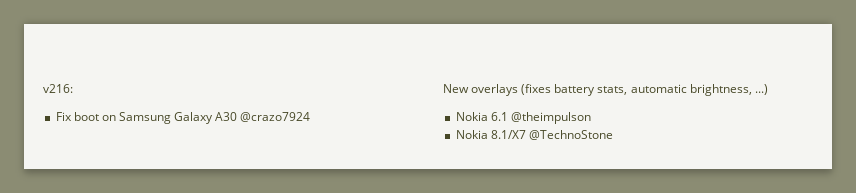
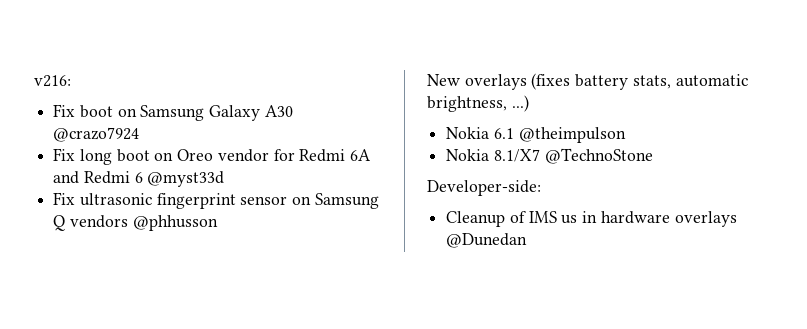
(311, 117) none -> [53,148,372,165] [53,171,225,187] [53,192,379,209] [53,215,218,231] // Fix long boot on Oreo vendor for Redmi 6A and Redmi 6 @myst33d // Fix ultrasonic fingerprint sensor on Samsung Q vendors @phhusson
(613, 135) none -> [427,180,541,196] [446,211,737,227] [446,233,528,248] // Developer-side: // Cleanup of IMS us in hardware overlays @Dunedan

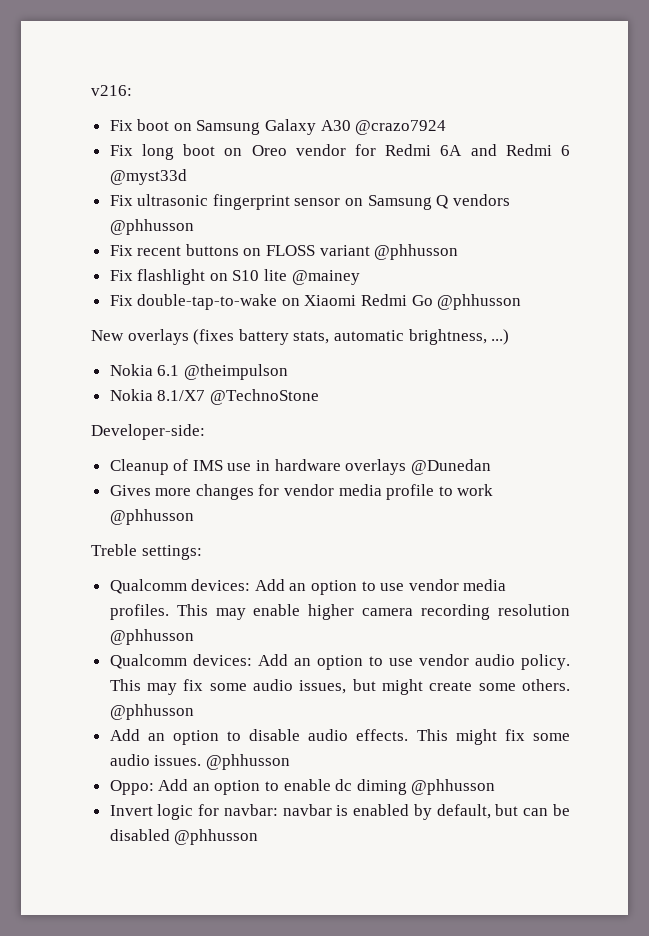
(218, 223) none -> [109,244,459,260] [109,269,360,285] [109,294,522,310] // Fix recent buttons on FLOSS variant @phhusson // Fix flashlight on S10 lite @mainey // Fix double-tap-to-wake on Xiaomi Redmi Go @phhusson
[561,215,578,224] us -> [227,463,252,471] use
(528, 240) none -> [109,484,494,500] [109,509,194,525] [91,544,202,560] [109,579,507,595] [109,604,570,620] [109,629,194,645] [109,654,571,670] [109,679,570,695] [109,704,194,720] [109,729,570,745] [109,754,290,770] [109,779,496,795] [109,804,570,820] [109,829,259,845] // Gives more changes for vendor media profile to work @phhusson // Treble settings: // Qualcomm devices: Add an option to use vendor media profiles. This may enable higher camera recording resolution @phhusson // Qualcomm devices: Add an option to use vendor audio policy. This may fix some audio issues, but might create some others. @phhusson // Add an option to disable audio effects. This might fix some audio issues. @phhusson // Oppo: Add an option to enable dc diming @phhusson // Invert logic for navbar: navbar is enabled by default, but can be disabled @phhusson

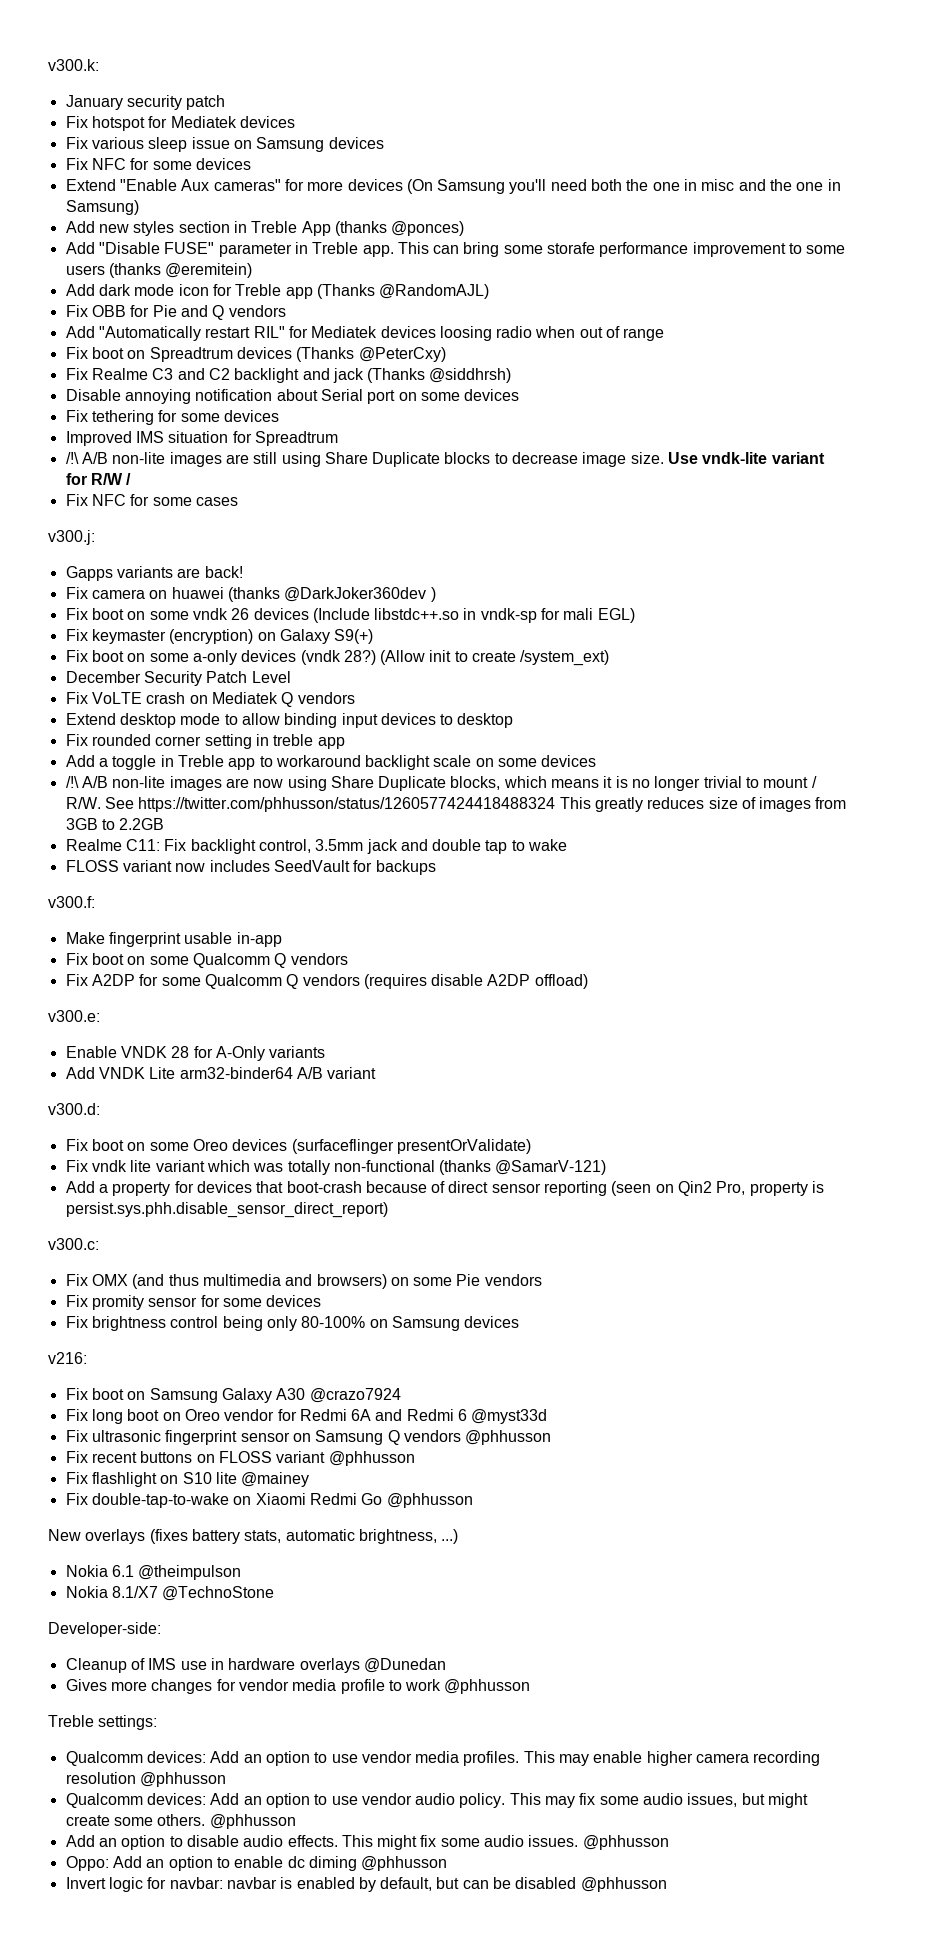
(91, 90) none -> [48,59,99,71] [65,95,226,110] [65,116,295,131] [65,137,384,152] [65,158,251,170] [65,179,841,194] [65,200,139,215] [65,221,465,236] [65,242,846,257] [65,263,253,278] [65,284,490,299] [65,305,286,320] [65,326,665,341] [65,347,446,362] [65,368,512,383] [65,389,520,404] [65,410,279,425] [65,431,338,446] [65,452,825,467] [65,473,132,485] [65,494,238,506] [48,530,95,545] [65,566,243,581] [65,587,436,602] [65,608,635,623] [65,629,374,644] [65,650,610,666] [65,671,291,686] [65,692,355,707] [65,713,514,728] [65,734,345,749] [65,755,597,770] [65,776,817,791] [65,797,847,812] [65,818,165,830] [65,839,568,854] [65,860,436,875] [48,896,95,908] [65,932,282,947] [65,953,348,968] [65,974,588,989] [48,1010,100,1022] [65,1046,326,1061] [65,1067,377,1079] [48,1103,100,1115] [65,1139,531,1154] [65,1160,607,1175] [65,1181,825,1196] [65,1202,388,1218] [48,1238,99,1250] [65,1274,542,1289] [65,1295,322,1310] [65,1316,520,1331] v300.k: // January security patch // Fix hotspot for Mediatek devices // Fix various sleep issue on Samsung devices // Fix NFC for some devices // Extend "Enable Aux cameras" for more devices (On Samsung you'll need both the one in misc and the one in Samsung) // Add new styles section in Treble App (thanks @ponces) // Add "Disable FUSE" parameter in Treble app. This can bring some storafe performance improvement to some users (thanks @eremitein) // Add dark mode icon for Treble app (Thanks @RandomAJL) // Fix OBB for Pie and Q vendors // Add "Automatically restart RIL" for Mediatek devices loosing radio when out of range // Fix boot on Spreadtrum devices (Thanks @PeterCxy) // Fix Realme C3 and C2 backlight and jack (Thanks @siddhrsh) // Disable annoying notification about Serial port on some devices // Fix tethering for some devices // Improved IMS situation for Spreadtrum // /!\ A/B non-lite images are still using Share Duplicate blocks to decrease image size. Use vndk-lite variant for R/W / // Fix NFC for some cases // v300.j: // Gapps variants are back! // Fix camera on huawei (thanks @DarkJoker360dev ) // Fix boot on some vndk 26 devices (Include libstdc++.so in vndk-sp for mali EGL) // Fix keymaster (encryption) on Galaxy S9(+) // Fix boot on some a-only devices (vndk 28?) (Allow init to create /system_ext) // December Security Patch Level // Fix VoLTE crash on Mediatek Q vendors // Extend desktop mode to allow binding input devices to desktop // Fix rounded corner setting in treble app // Add a toggle in Treble app to workaround backlight scale on some devices // /!\ A/B non-lite images are now using Share Duplicate blocks, which means it is no longer trivial to mount / R/W. See https://twitter.com/phhusson/status/1260577424418488324 This greatly reduces size of images from 3GB to 2.2GB // Realme C11: Fix backlight control, 3.5mm jack and double tap to wake // FLOSS variant now includes SeedVault for backups // v300.f: // Make fingerprint usable in-app // Fix boot on some Qualcomm Q vendors // Fix A2DP for some Qualcomm Q vendors (requires disable A2DP offload) // v300.e: // Enable VNDK 28 for A-Only variants // Add VNDK Lite arm32-binder64 A/B variant // v300.d: // Fix boot on some Oreo devices (surfaceflinger presentOrValidate) // Fix vndk lite variant which was totally non-functional (thanks @SamarV-121) // Add a property for devices that boot-crash because of direct sensor reporting (seen on Qin2 Pro, property is persist.sys.phh.disable_sensor_direct_report) // v300.c: // Fix OMX (and thus multimedia and browsers) on some Pie vendors // Fix promity sensor for some devices // Fix brightness control being only 80-100% on Samsung devices //

